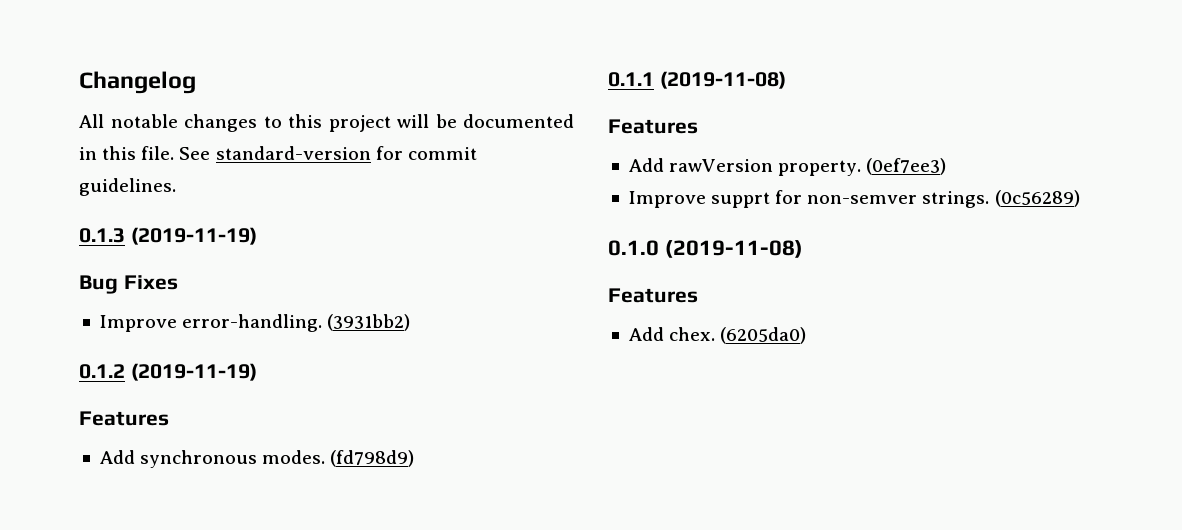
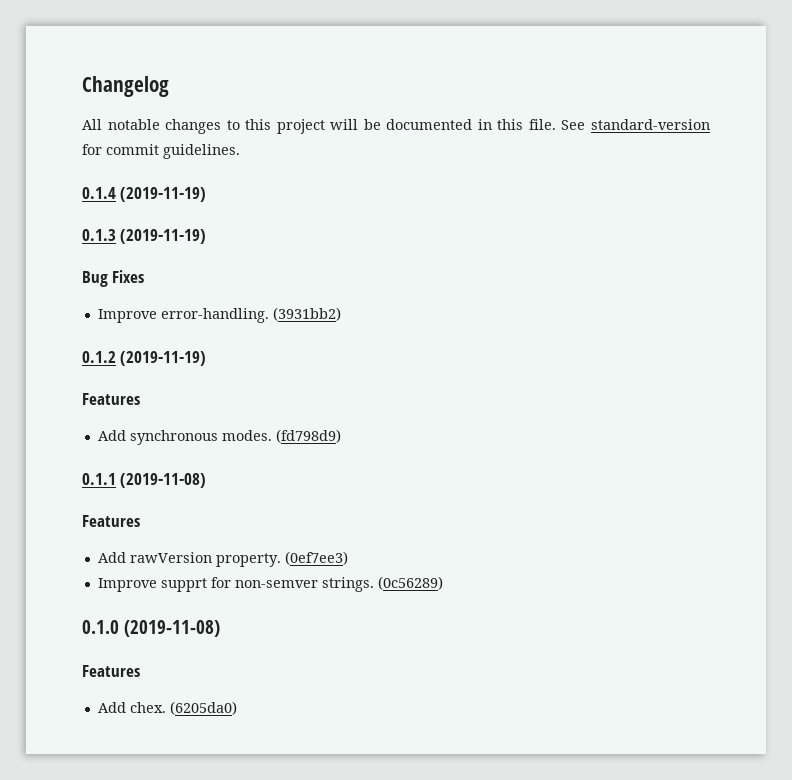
(176, 187) none -> [82,187,207,202] // 0.1.4 (2019-11-19)

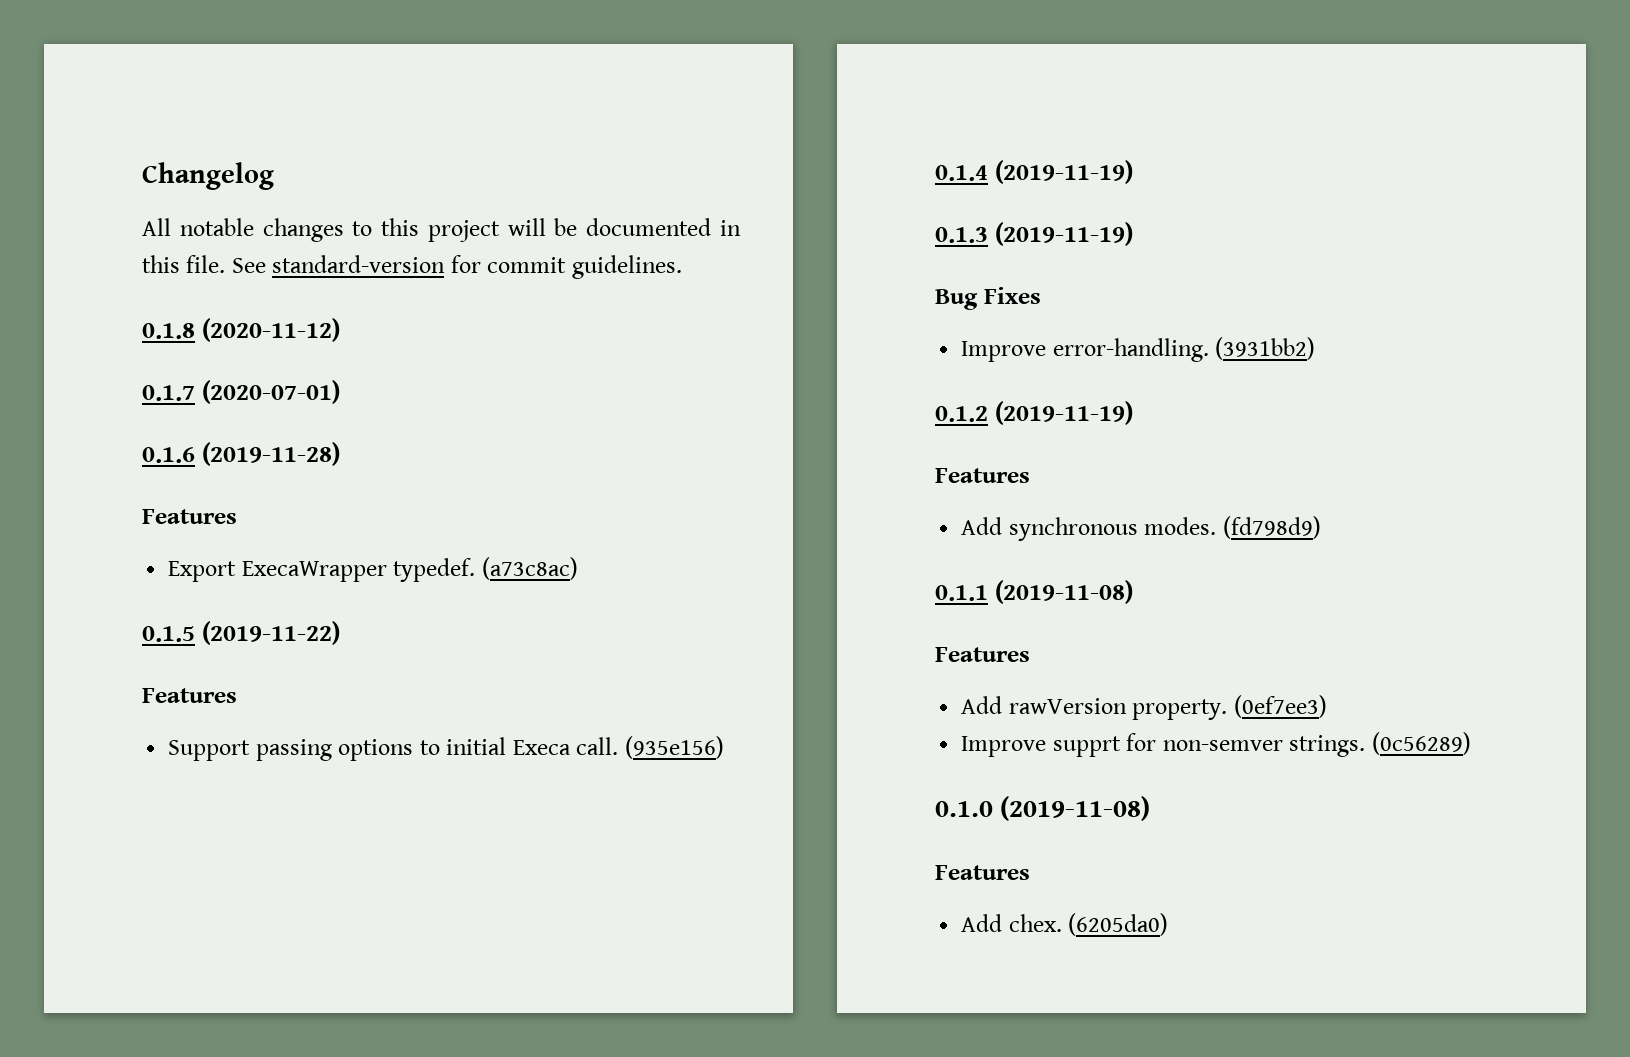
(240, 151) none -> [142,318,340,342] [142,380,340,404] [142,442,340,466] [142,509,237,524] [168,557,578,582] [142,621,340,645] [142,688,237,703] [168,736,724,761] // 0.1.8 (2020-11-12) // 0.1.7 (2020-07-01) // 0.1.6 (2019-11-28) // Features // Export ExecaWrapper typedef. (a73c8ac) // 0.1.5 (2019-11-22) // Features // Support passing options to initial Execa call. (935e156)

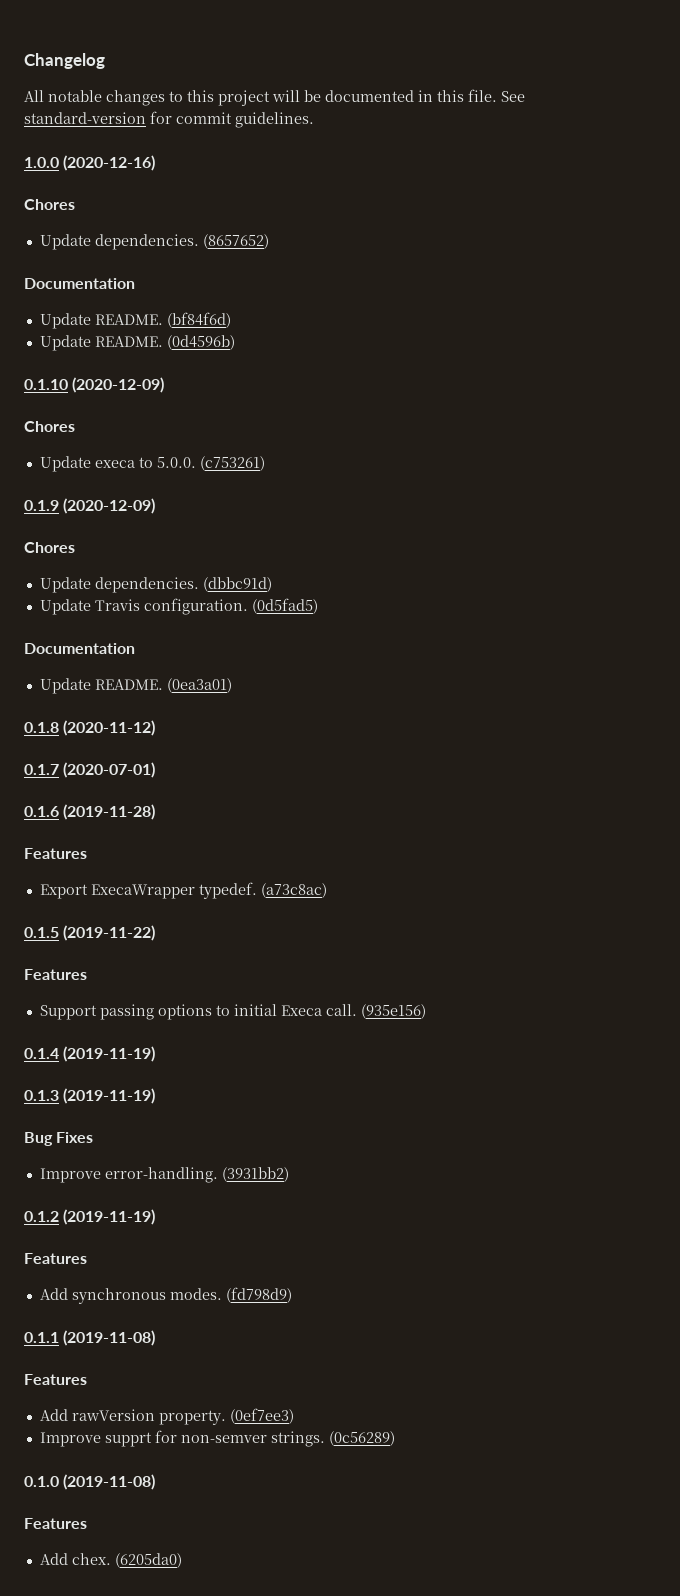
(682, 267) none -> [24,155,156,171] [24,199,75,210] [39,234,269,250] [24,278,135,289] [39,312,231,329] [39,335,235,351] [24,377,165,393] [24,421,75,432] [39,456,265,472] [24,498,156,514] [24,542,75,553] [39,577,272,593] [39,598,318,615] [24,643,135,654] [39,678,232,694] // 1.0.0 (2020-12-16) // Chores // Update dependencies. (8657652) // Documentation // Update README. (bf84f6d) // Update README. (0d4596b) // 0.1.10 (2020-12-09) // Chores // Update execa to 5.0.0. (c753261) // 0.1.9 (2020-12-09) // Chores // Update dependencies. (dbbc91d) // Update Travis configuration. (0d5fad5) // Documentation // Update README. (0ea3a01)

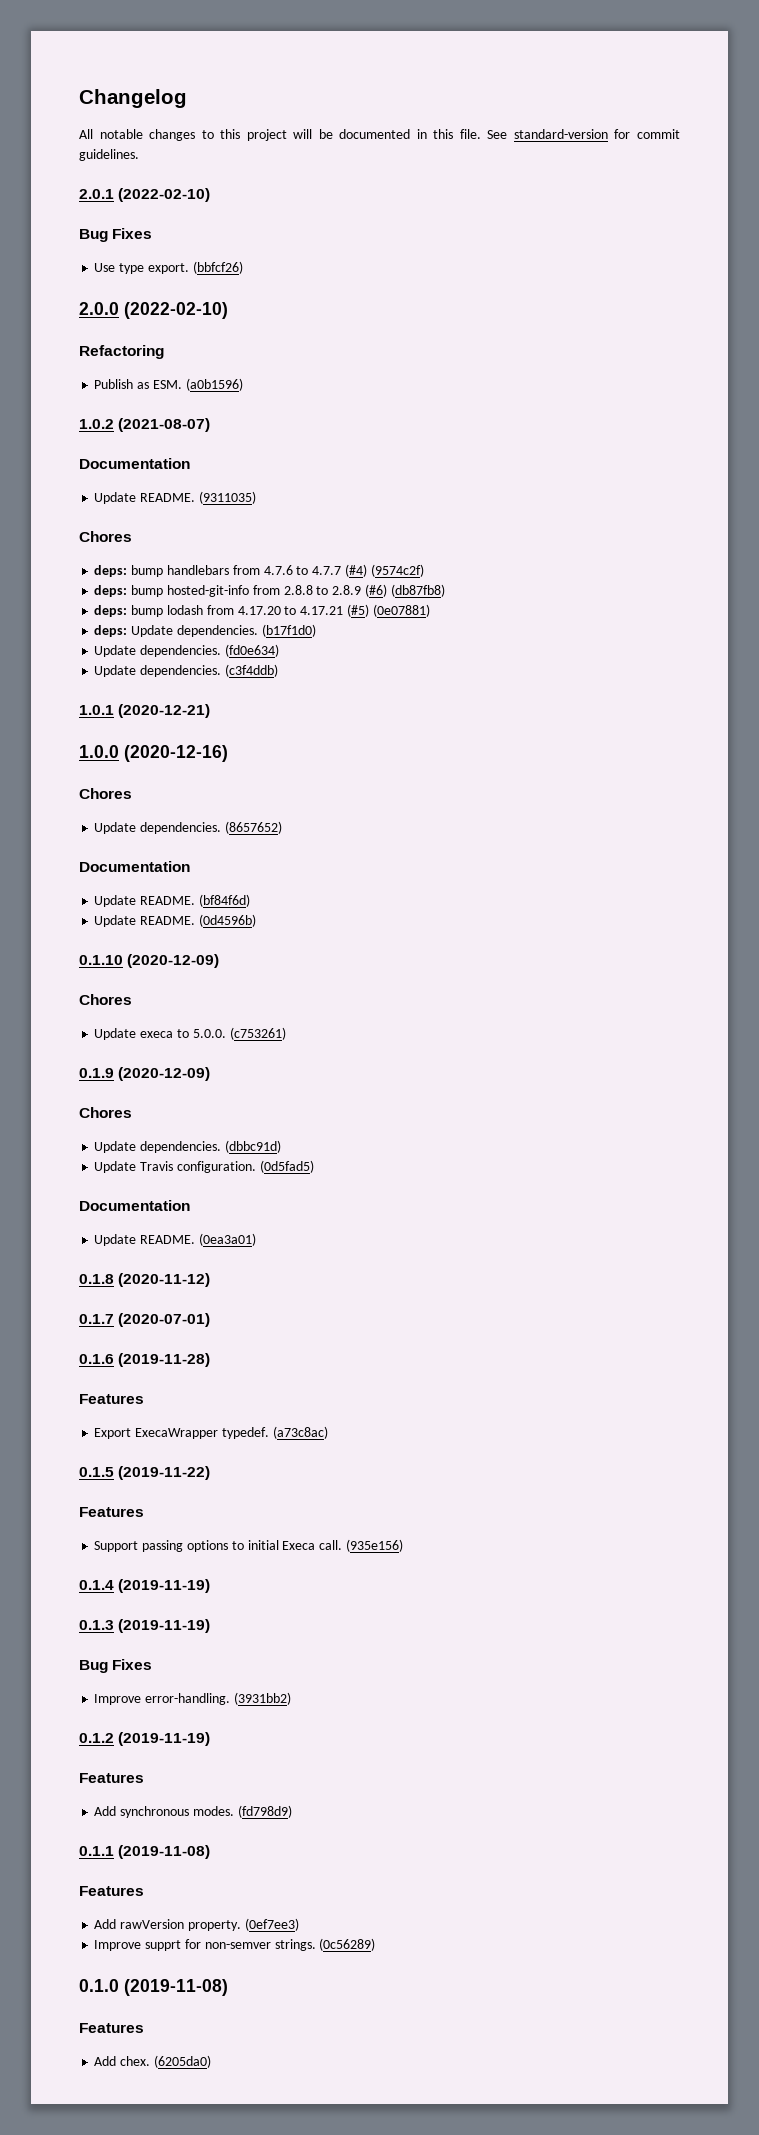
(314, 120) none -> [79,188,211,202] [79,228,153,242] [94,261,243,274] [79,302,228,319] [79,345,164,359] [94,378,243,391] [79,418,211,432] [79,458,190,469] [94,491,256,504] [79,531,132,542] [94,564,424,577] [94,584,445,597] [94,604,430,617] [94,624,316,637] [94,644,279,657] [94,664,278,677] [79,704,211,718] // 2.0.1 (2022-02-10) // Bug Fixes // Use type export. (bbfcf26) // 2.0.0 (2022-02-10) // Refactoring // Publish as ESM. (a0b1596) // 1.0.2 (2021-08-07) // Documentation // Update README. (9311035) // Chores // deps: bump handlebars from 4.7.6 to 4.7.7 (#4) (9574c2f) // deps: bump hosted-git-info from 2.8.8 to 2.8.9 (#6) (db87fb8) // deps: bump lodash from 4.17.20 to 4.17.21 (#5) (0e07881) // deps: Update dependencies. (b17f1d0) // Update dependencies. (fd0e634) // Update dependencies. (c3f4ddb) // 1.0.1 (2020-12-21)

